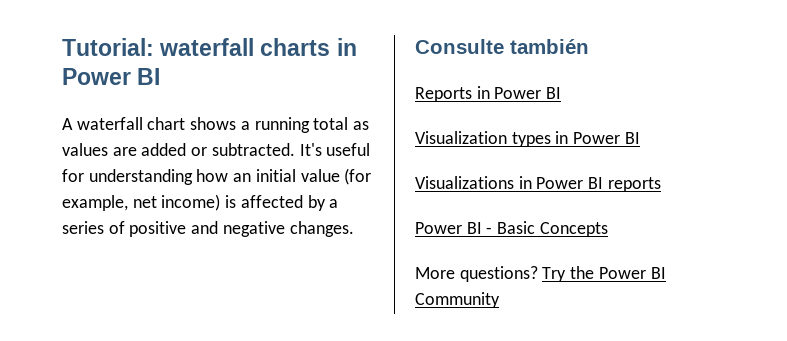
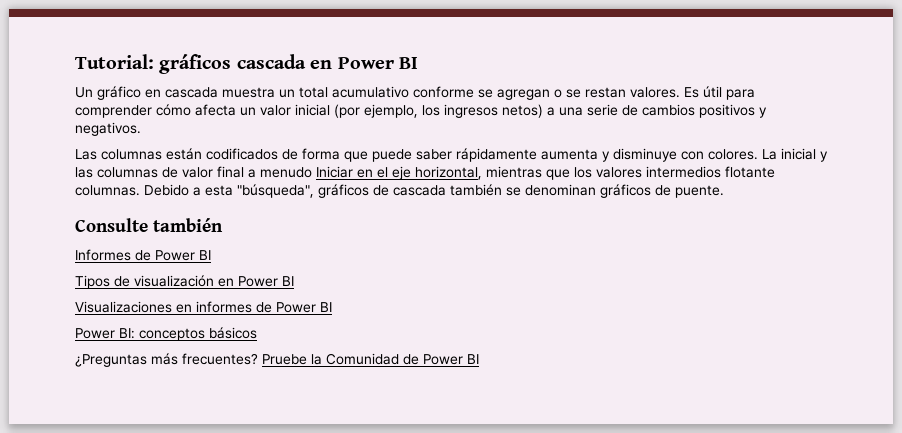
[159,38,357,56] [62,68,161,85] [62,117,370,133] [62,143,371,156] [62,168,372,185] [62,194,339,211] [62,221,354,237] waterfall charts in Power BI // A waterfall chart shows a running total as values are added or subtracted. It's useful for understanding how an initial value (for example, net income) is affected by a series of positive and negative changes. -> [159,54,418,74] [75,86,755,100] [75,104,767,118] [75,122,141,136] [75,148,828,162] [75,166,775,180] [75,184,724,198] gráficos cascada en Power BI // Un gráfico en cascada muestra un total acumulativo conforme se agregan o se restan valores. Es útil para comprender cómo afecta un valor inicial (por ejemplo, los ingresos netos) a una serie de cambios positivos y negativos. // Las columnas están codificados de forma que puede saber rápidamente aumenta y disminuye con colores. La inicial y las columnas de valor final a menudo Iniciar en el eje horizontal, mientras que los valores intermedios flotante columnas. Debido a esta "búsqueda", gráficos de cascada también se denominan gráficos de puente.
[415,86,562,102] [415,131,640,147] [415,176,661,192] [415,221,608,237] [415,266,666,282] [415,292,500,308] Reports in Power BI // Visualization types in Power BI // Visualizations in Power BI reports // Power BI - Basic Concepts // More questions? Try the Power BI Community -> [75,249,211,261] [75,275,294,289] [75,301,332,313] [75,327,257,341] [75,353,479,367] Informes de Power BI // Tipos de visualización en Power BI // Visualizaciones en informes de Power BI // Power BI: conceptos básicos // ¿Preguntas más frecuentes? Pruebe la Comunidad de Power BI

